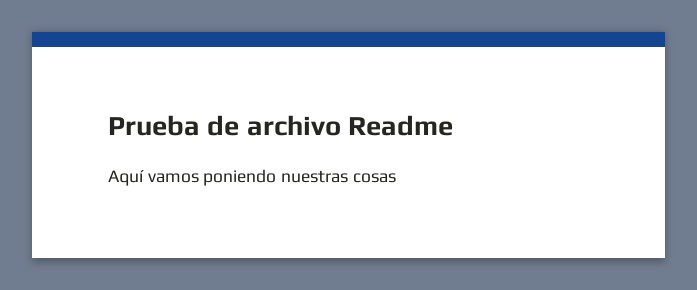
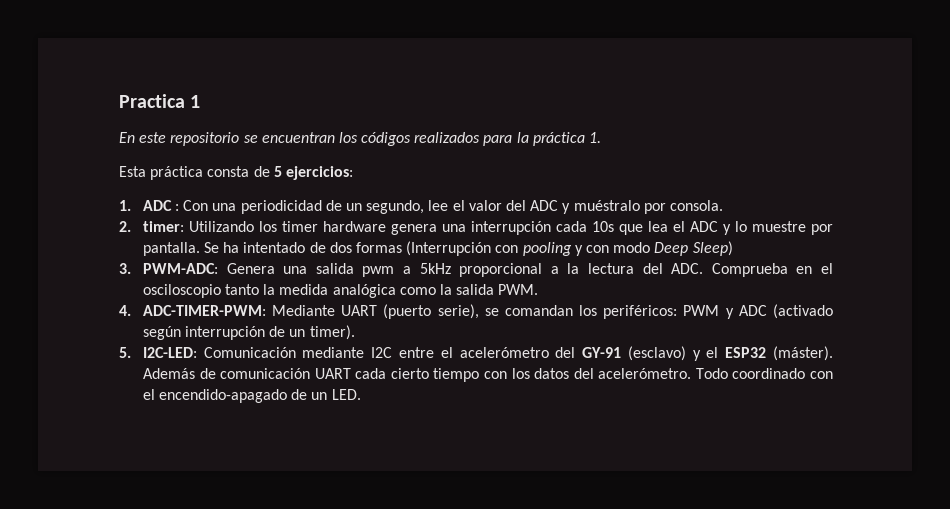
[108,115,454,136] [108,169,396,186] Prueba de archivo Readme // Aquí vamos poniendo nuestras cosas -> [119,94,201,108] [119,132,602,146] [119,166,353,180] [119,200,723,214] [119,221,834,235] [142,241,733,256] [119,263,833,277] [142,284,539,298] [119,304,833,319] [142,325,355,340] [119,346,833,361] [142,368,834,382] [142,389,361,403] Practica 1 // En este repositorio se encuentran los códigos realizados para la práctica 1. // Esta práctica consta de 5 ejercicios: // 1. ADC : Con una periodicidad de un segundo, lee el valor del ADC y muéstralo por consola. // 2. timer: Utilizando los timer hardware genera una interrupción cada 10s que lea el ADC y lo muestre por pantalla. Se ha intentado de dos formas (Interrupción con pooling y con modo Deep Sleep) // 3. PWM-ADC: Genera una salida pwm a 5kHz proporcional a la lectura del ADC. Comprueba en el osciloscopio tanto la medida analógica como la salida PWM. // 4. ADC-TIMER-PWM: Mediante UART (puerto serie), se comandan los periféricos: PWM y ADC (activado según interrupción de un timer). // 5. I2C-LED: Comunicación mediante I2C entre el acelerómetro del GY-91 (esclavo) y el ESP32 (máster). Además de comunicación UART cada cierto tiempo con los datos del acelerómetro. Todo coordinado con el encendido-apagado de un LED.

